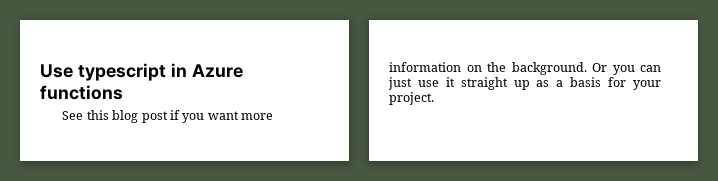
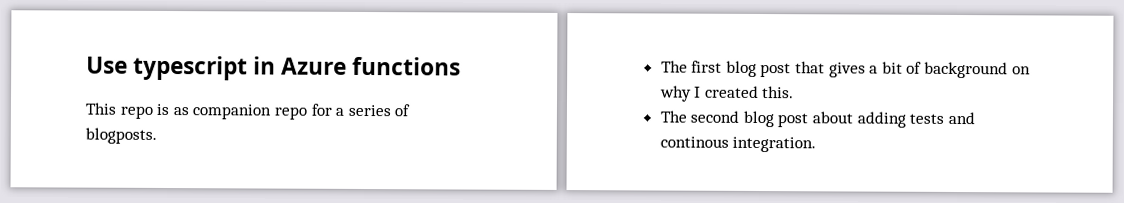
[62,110,274,123] [389,62,661,75] [388,77,661,90] [389,92,434,105] See this blog post if you want more information on the background. Or you can just use it straight up as a basis for your project. -> [85,102,411,120] [85,127,157,144] [660,60,1031,79] [659,85,795,102] [659,110,975,128] [659,136,817,153] This repo is as companion repo for a series of blogposts. // The first blog post that gives a bit of background on why I created this. // The second blog post about adding tests and continous integration.

